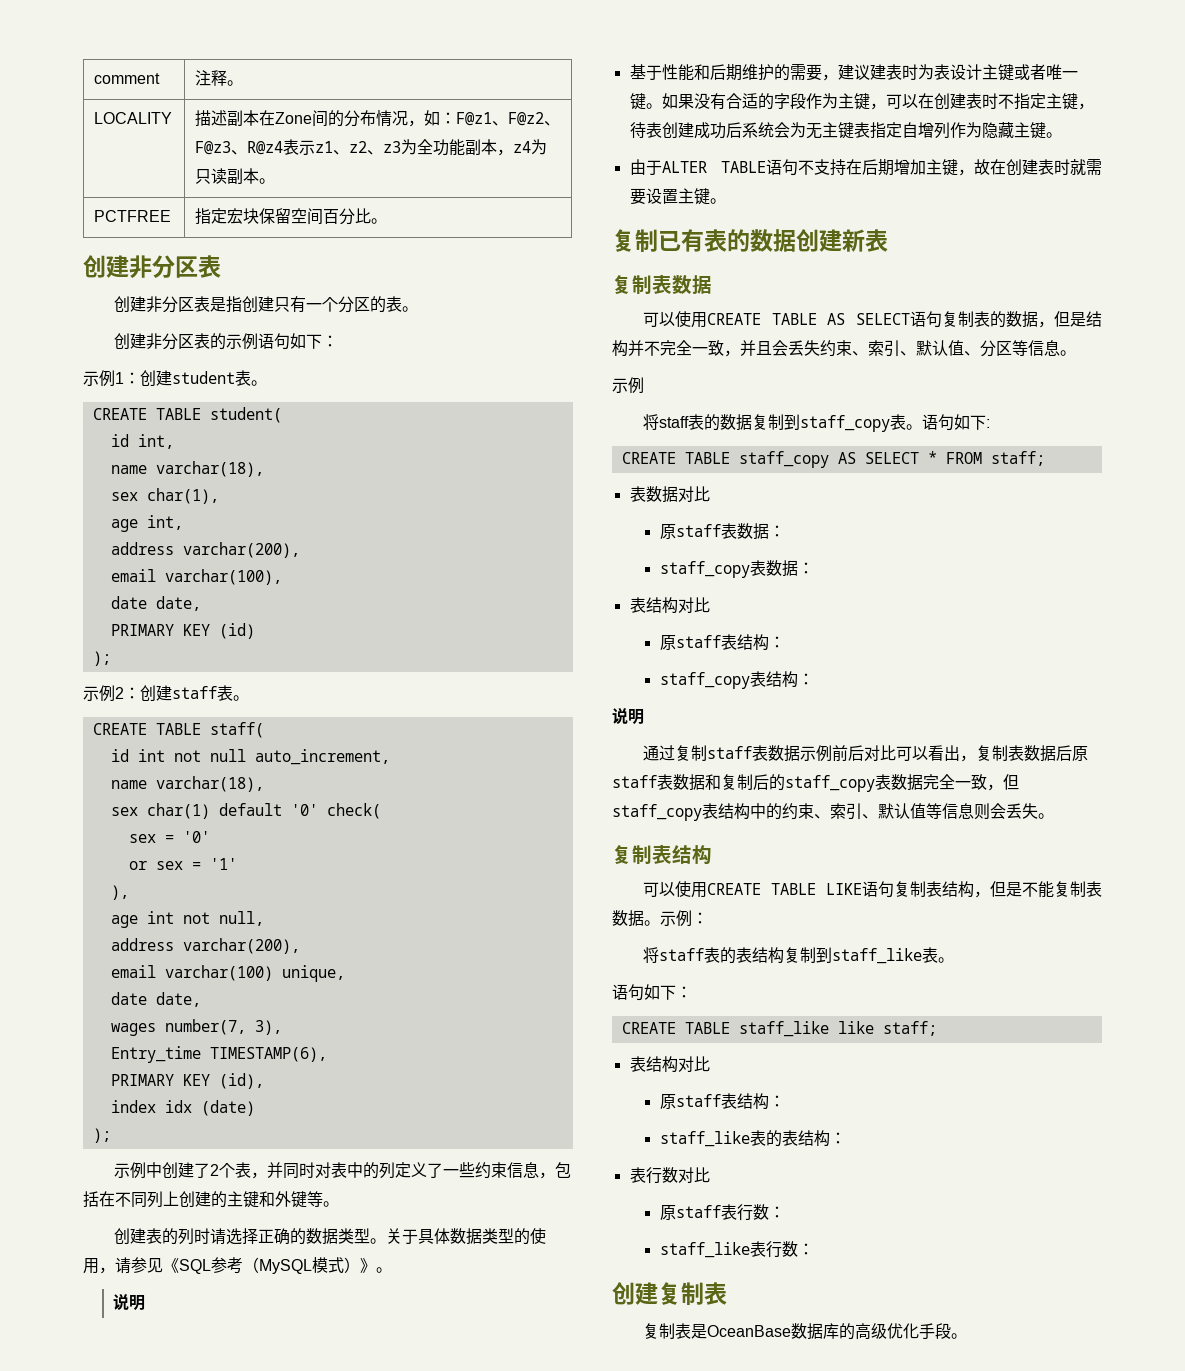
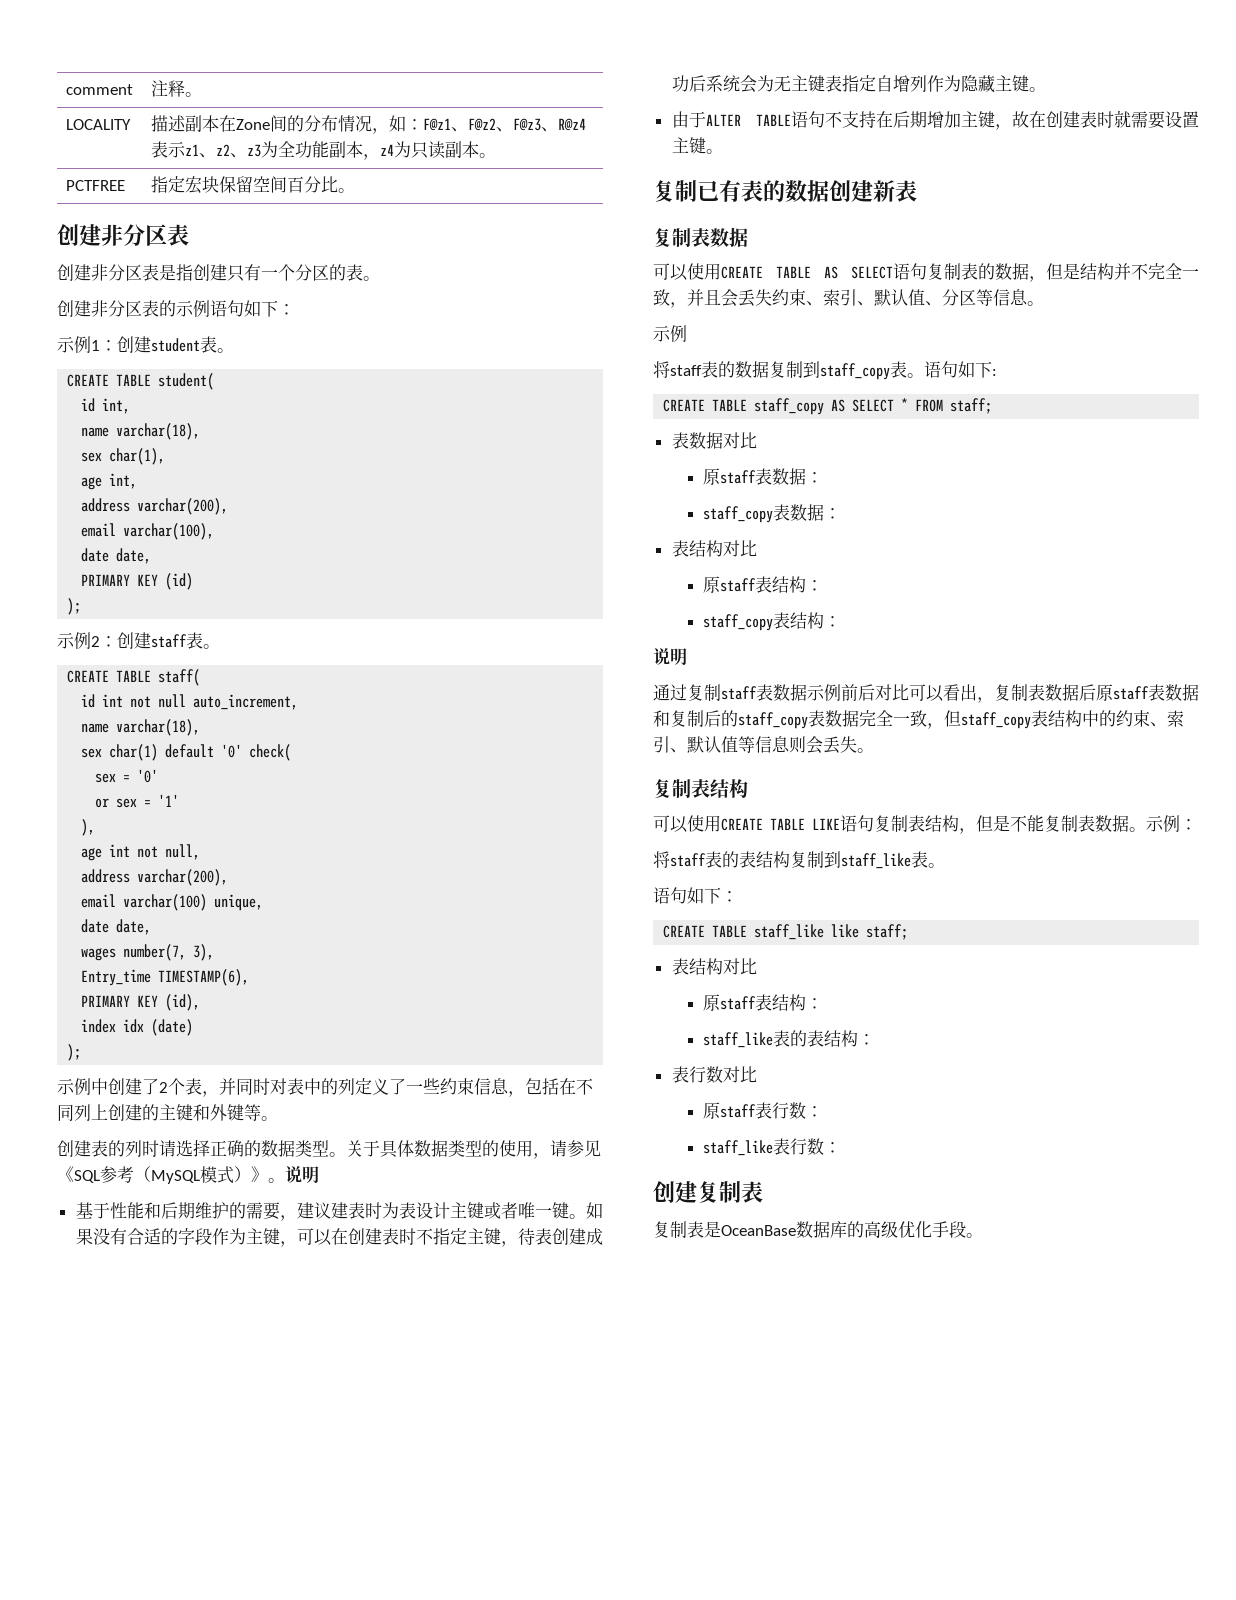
(392, 1270) // -> (285, 1180) none

